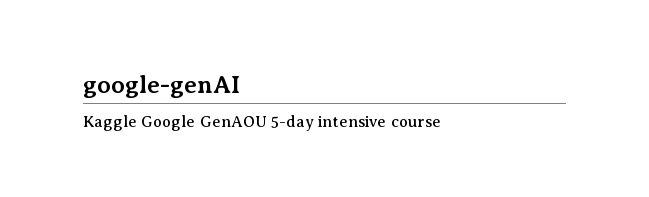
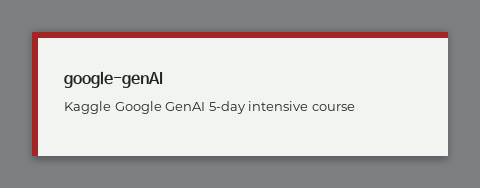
[199,116,267,127] GenAOU -> [165,102,206,111] GenAI

